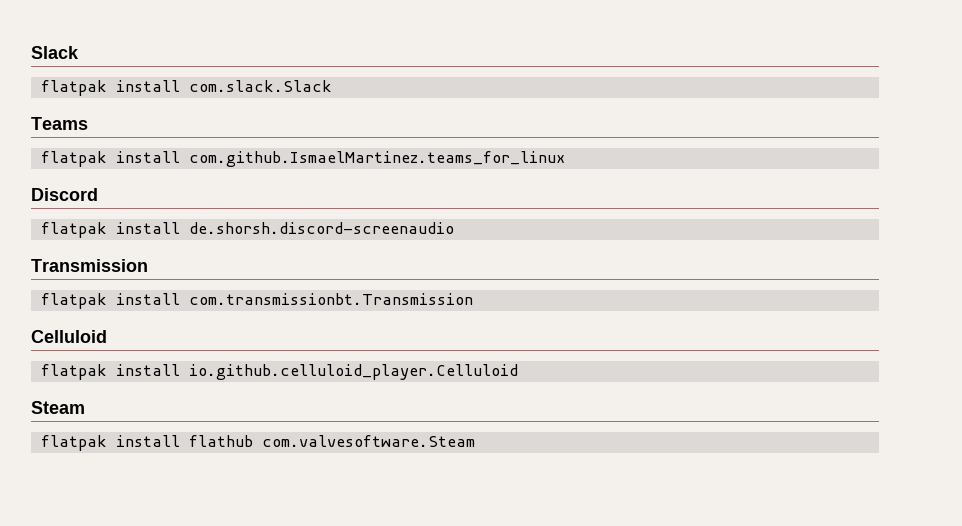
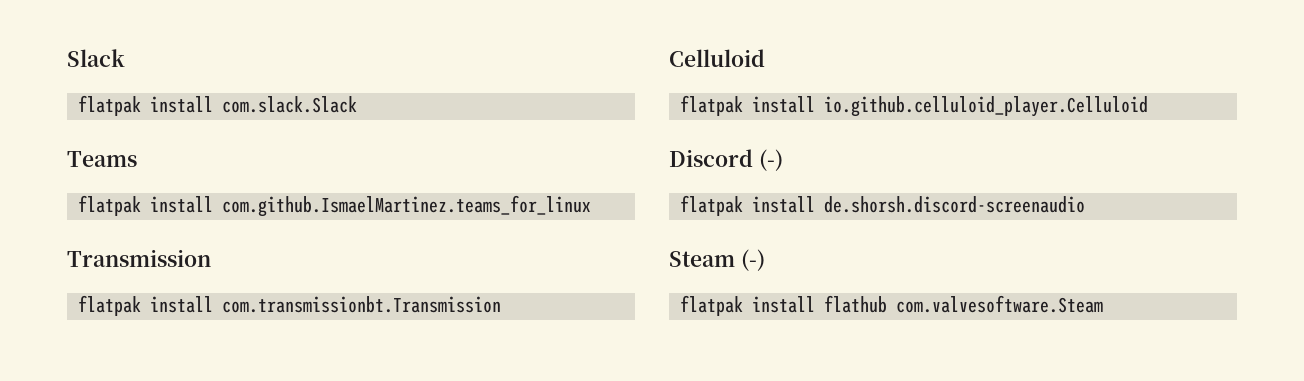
[31,188,98,201] [40,222,454,238] // Discord // flatpak install de.shorsh.discord-screenaudio -> (592, 206) none
(518, 372) none -> [669,149,783,171] [680,195,1086,216] // Discord (-) // flatpak install de.shorsh.discord-screenaudio
(85, 407) none -> [740,249,765,271] (-)

